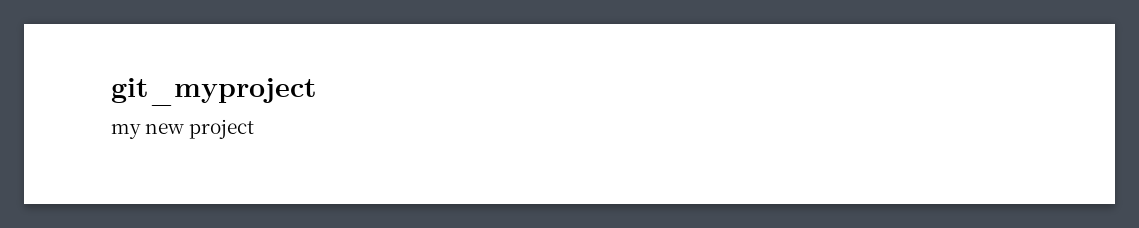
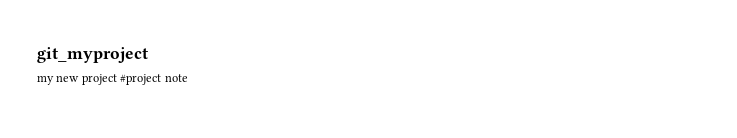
(255, 129) none -> [120,74,188,85] #project note

